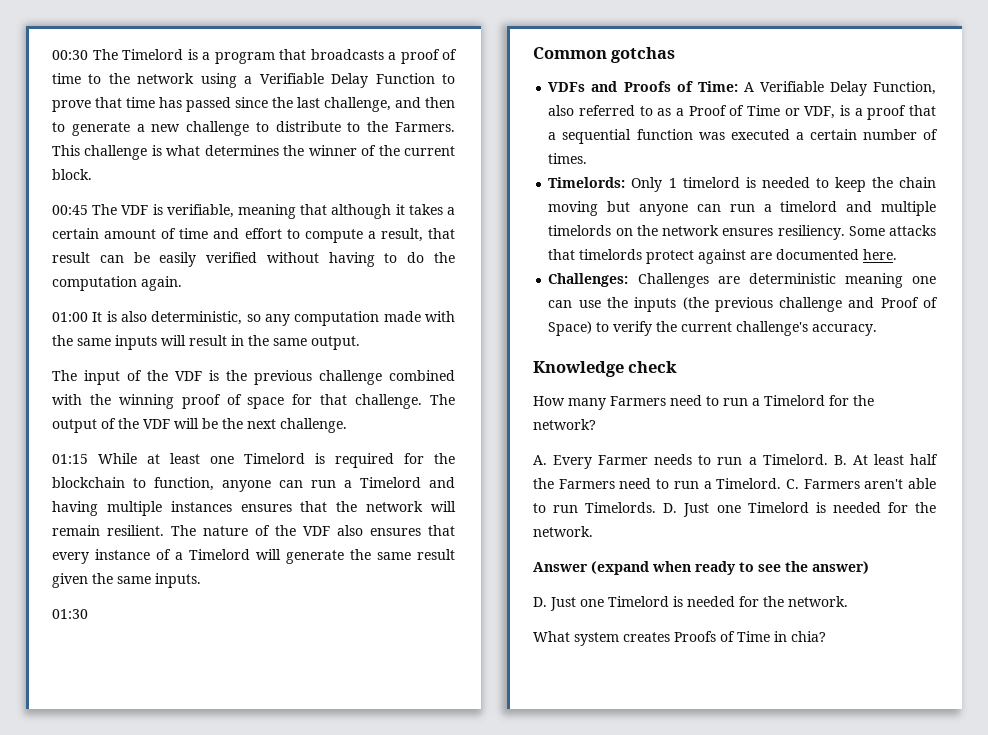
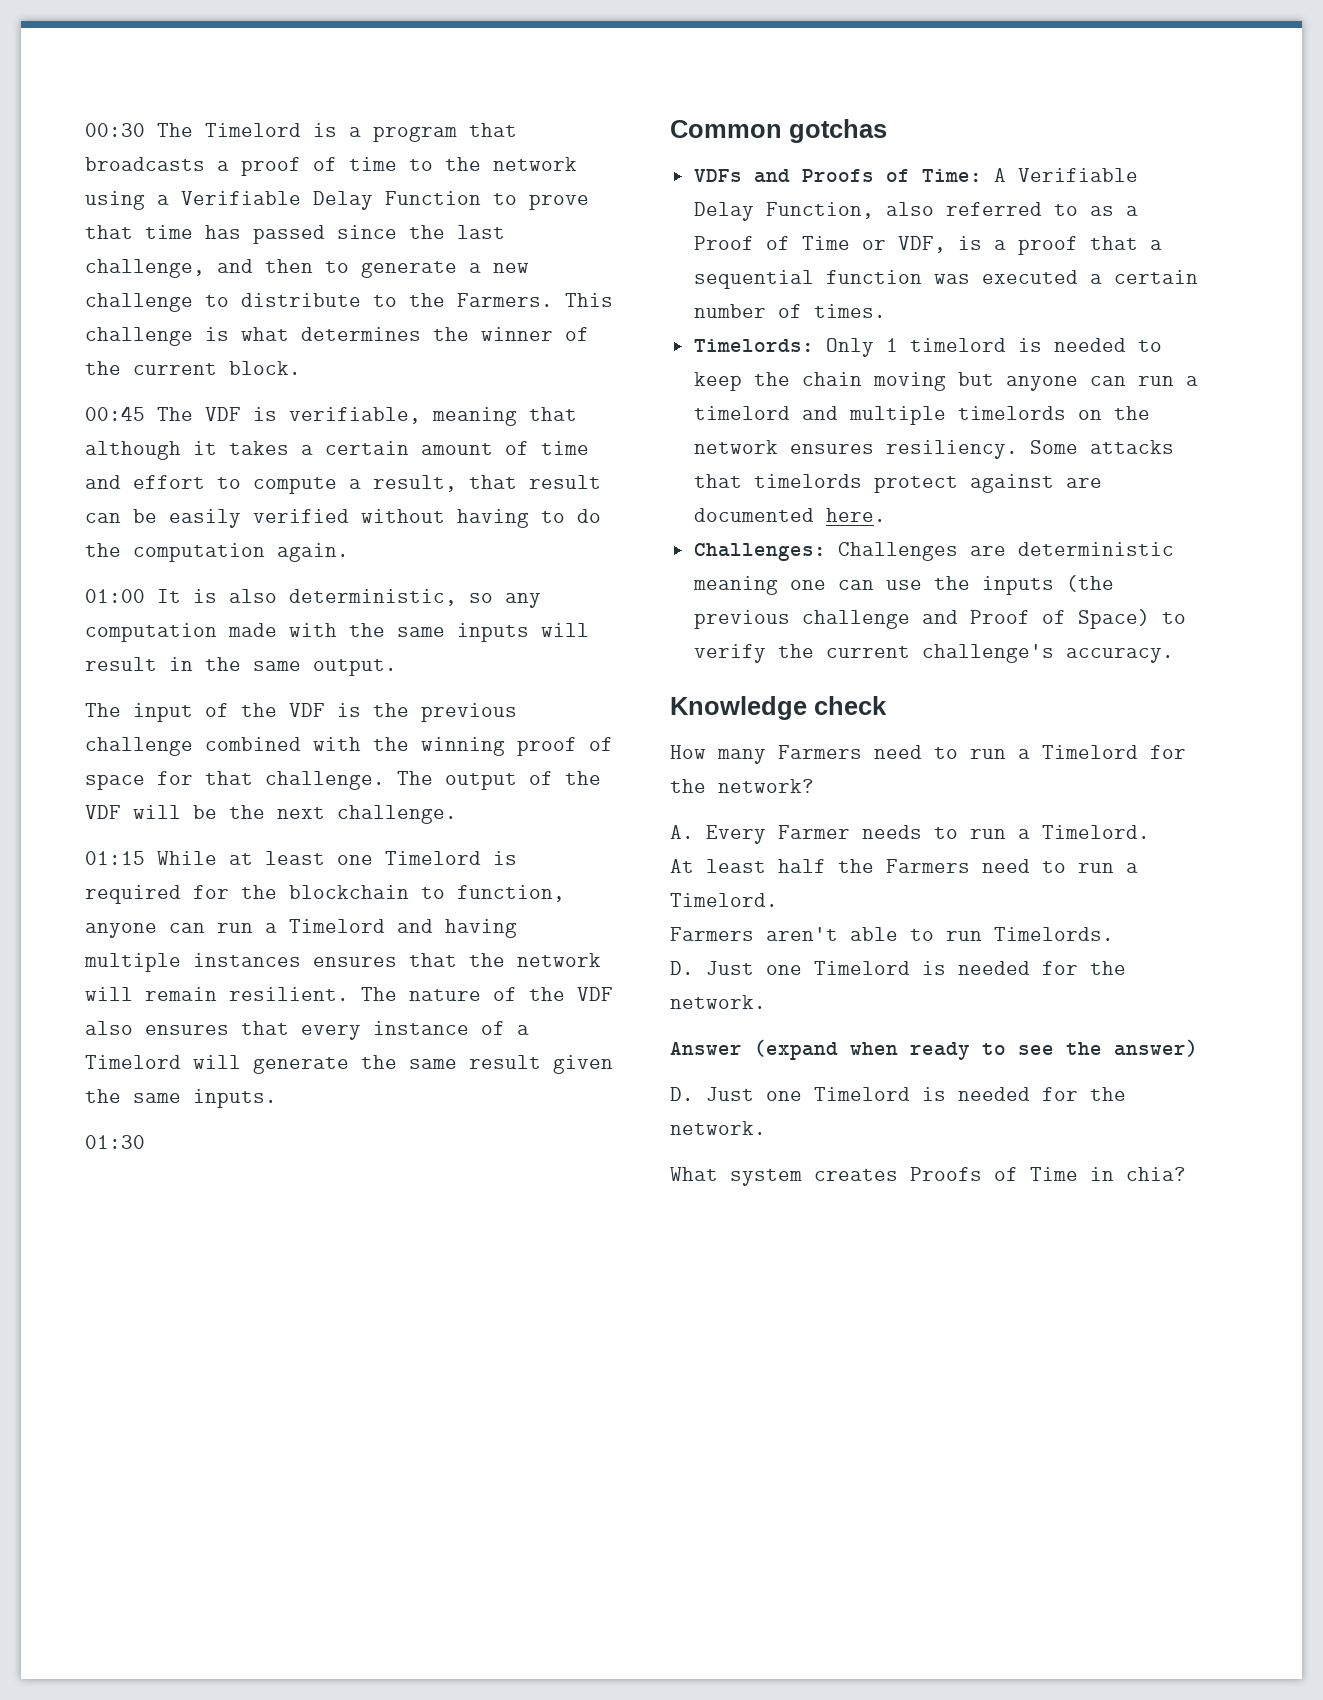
[833,455,847,465] B. -> (1150, 832) //
[785,479,799,489] C. -> (778, 900) //
(657, 507) none -> (1114, 934) //

